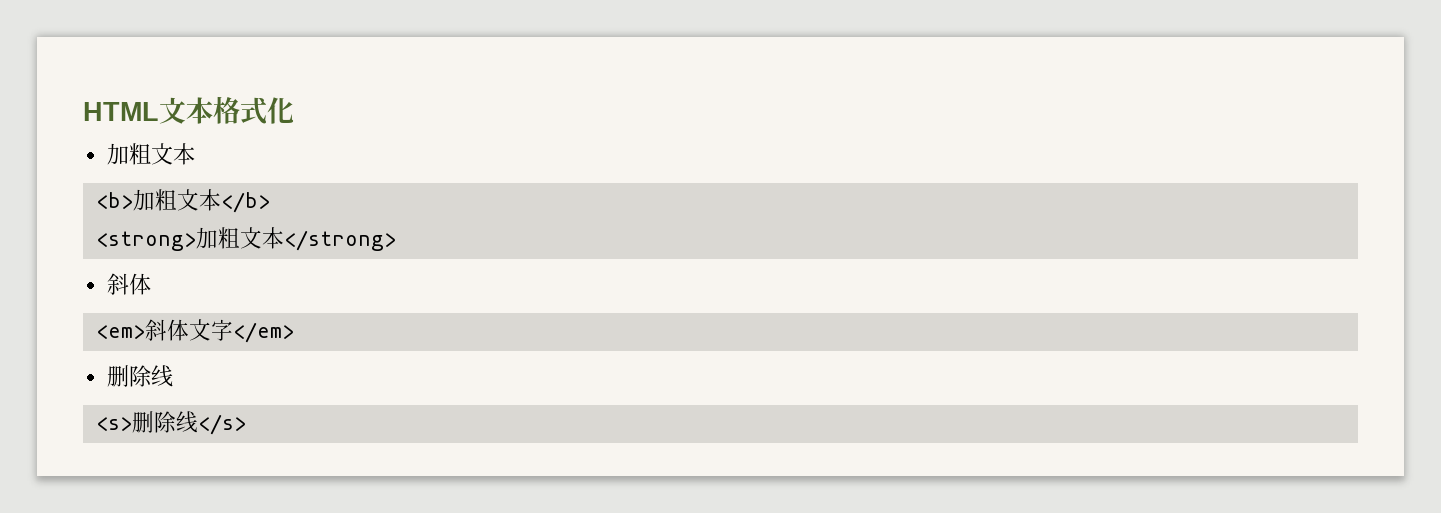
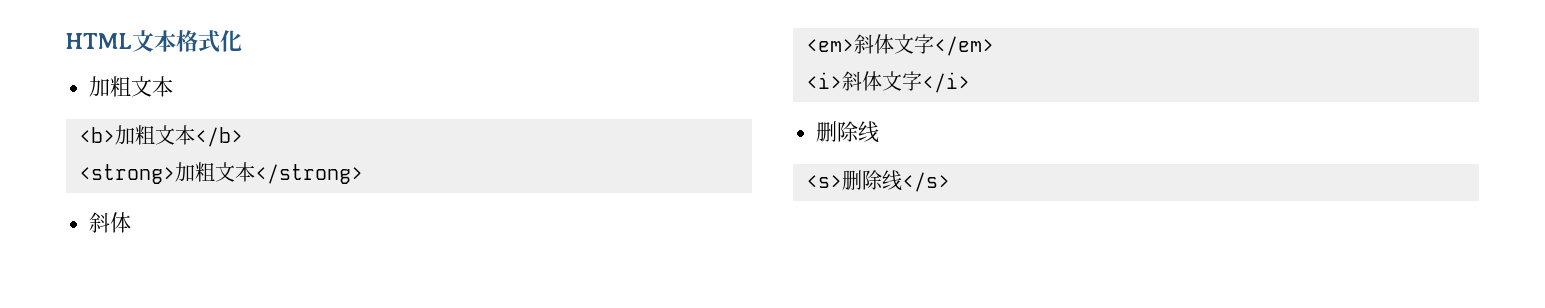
(295, 332) none -> [805,71,970,93] // <i>斜体文字</i>

